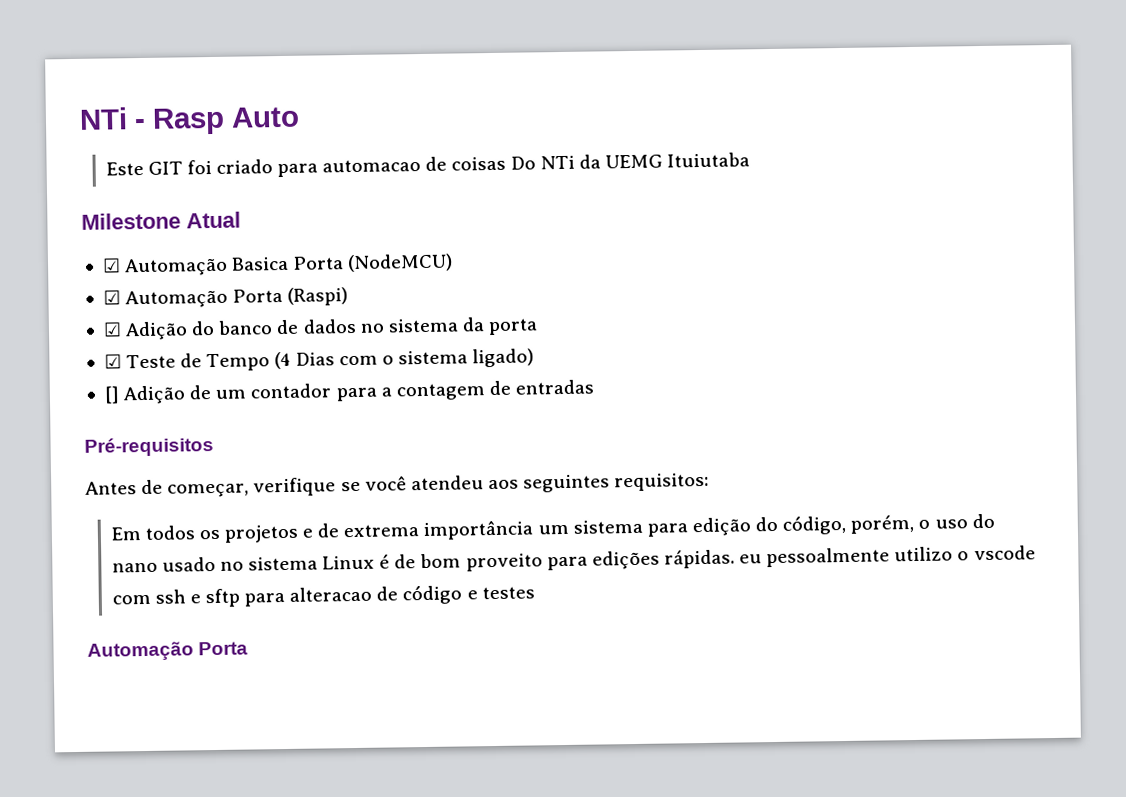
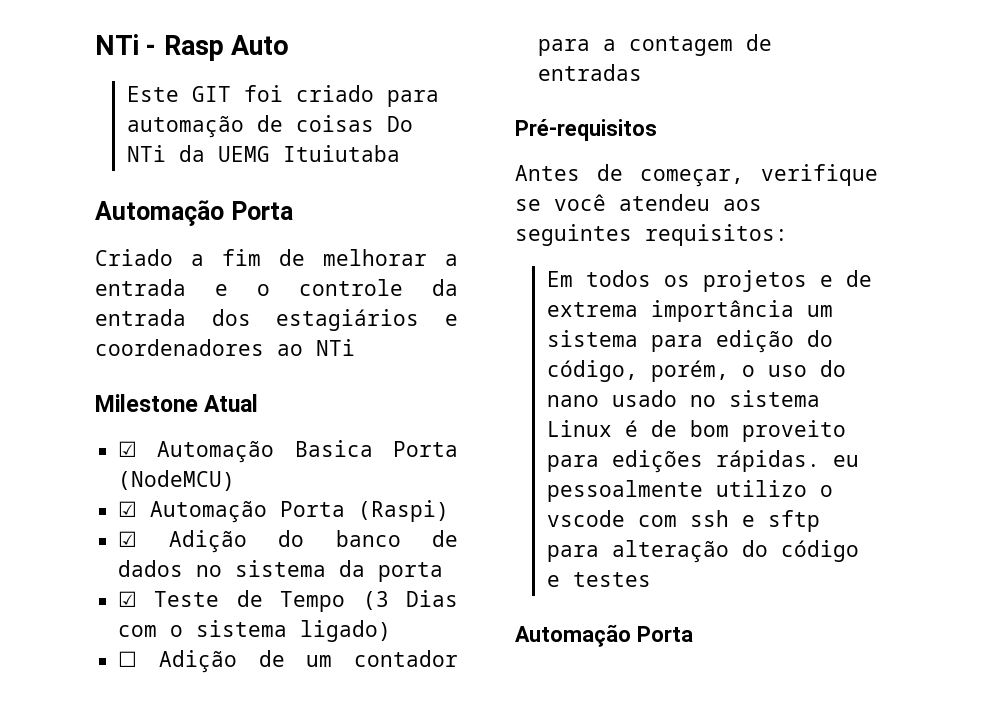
[322,158,422,173] automacao -> [126,116,244,138] automação
(751, 160) none -> [95,200,293,226] [95,249,458,266] [95,279,458,296] [95,309,458,331] [95,339,355,356] // Automação Porta // Criado a fim de melhorar a entrada e o controle da entrada dos estagiários e coordenadores ao NTi
[274,351,292,370] (4 -> [362,591,389,610] (3
[103,386,120,404] [] -> [118,651,138,667] ☐
[289,586,399,602] alteracao de -> [611,540,768,563] alteração do

